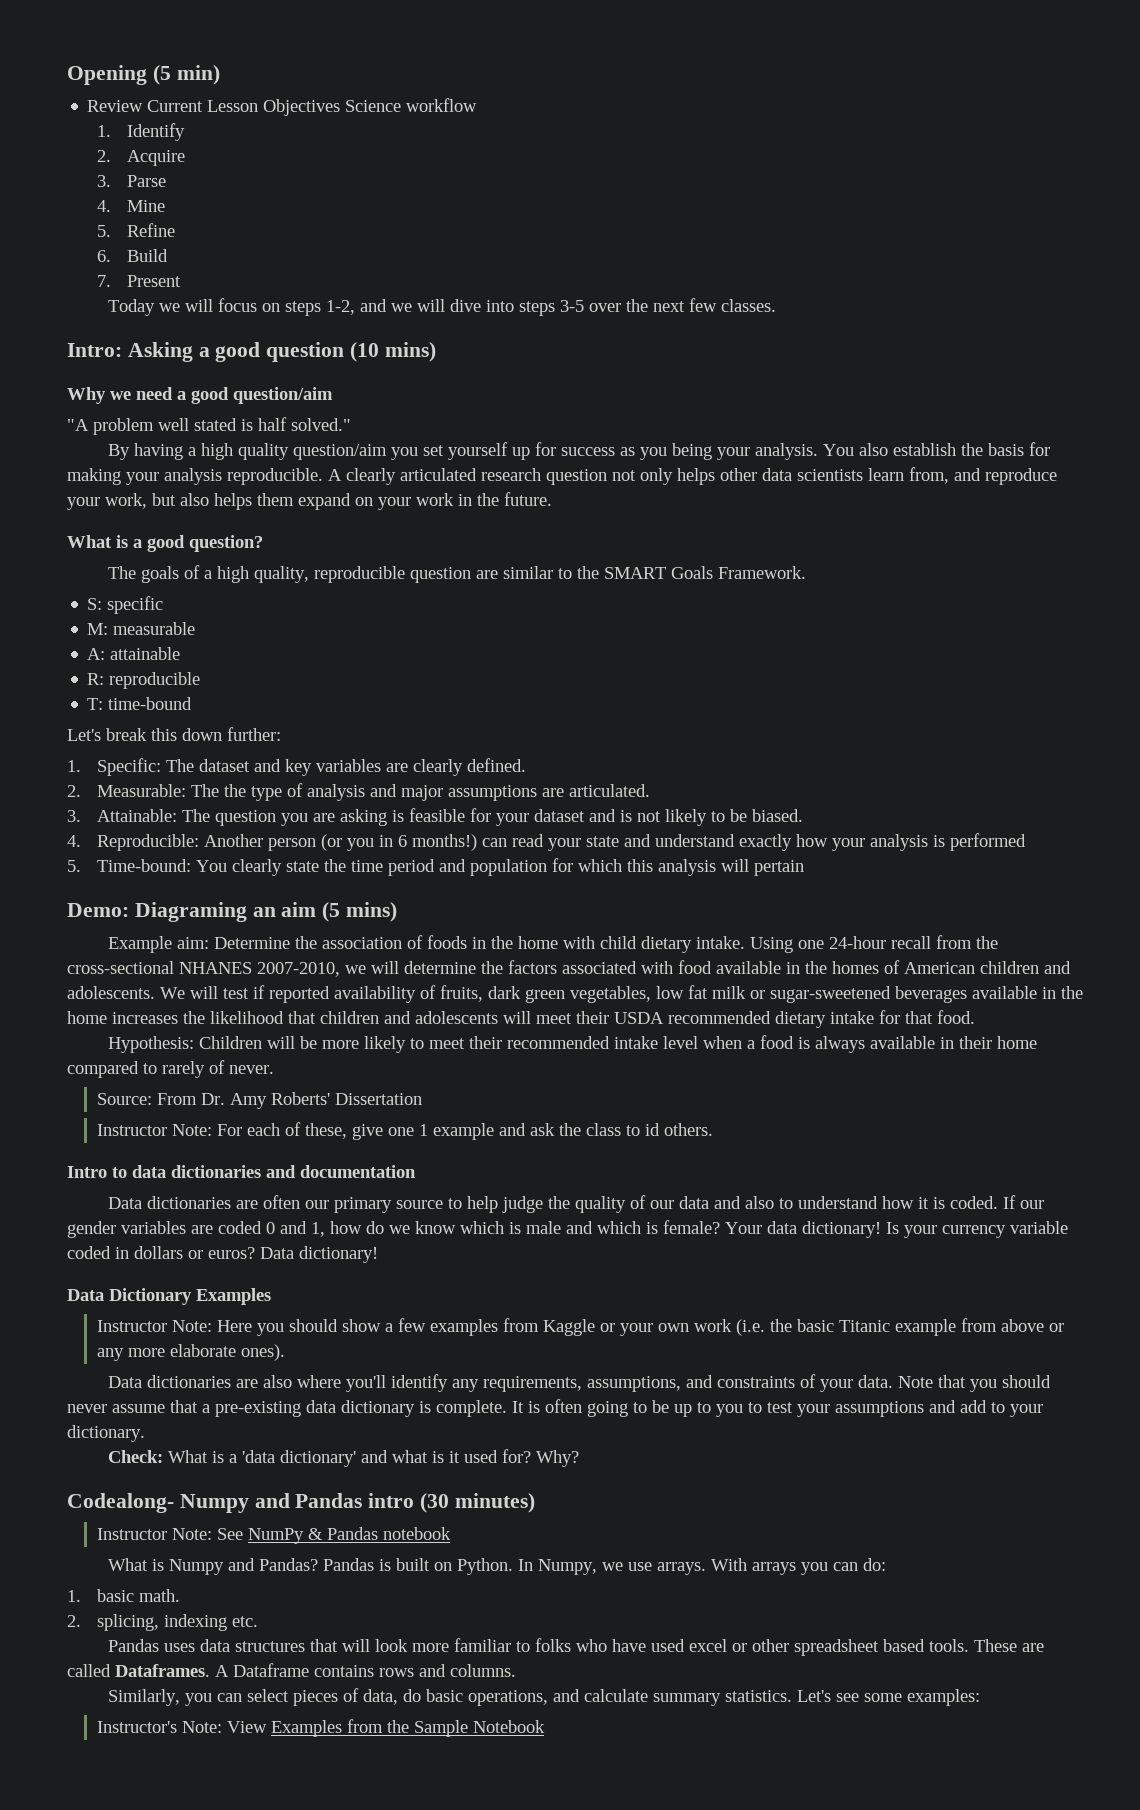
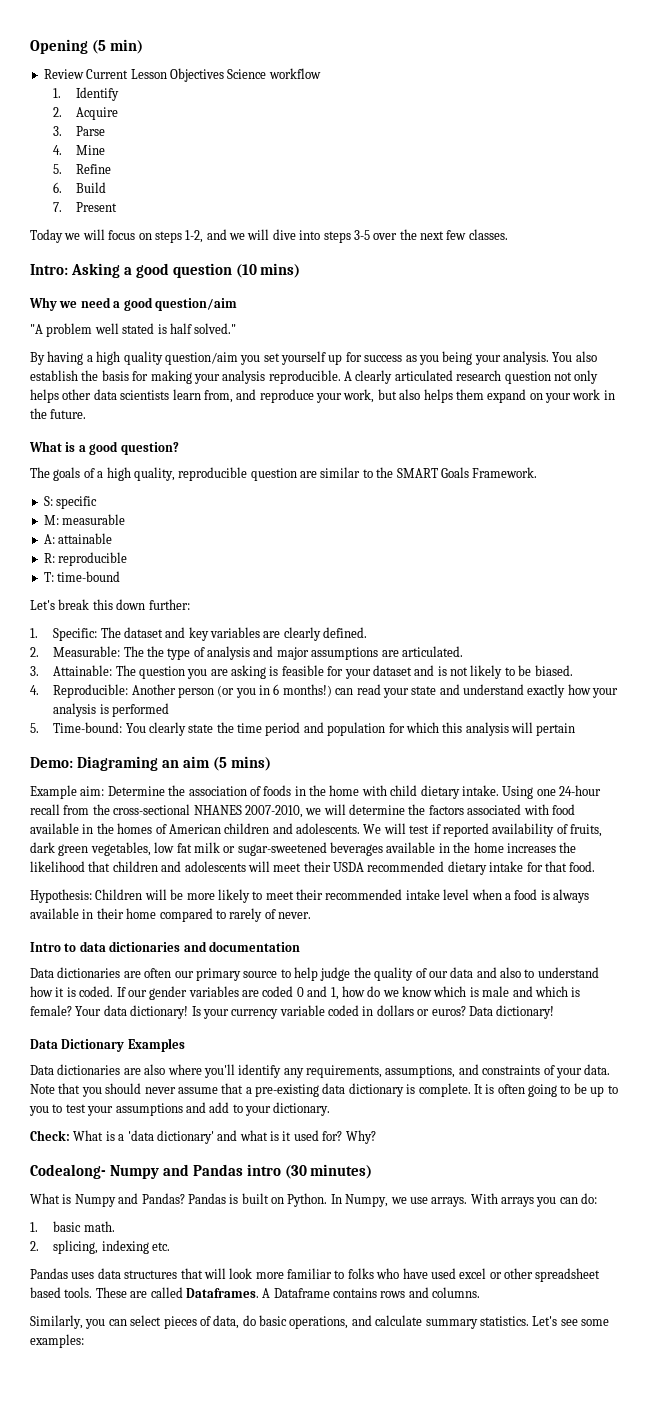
[96,1092,422,1109] [96,1122,713,1140] // Source: From Dr. Amy Roberts' Dissertation // Instructor Note: For each of these, give one 1 example and ask the class to id others. -> (311, 915) none
[96,1318,1064,1336] [96,1344,285,1361] // Instructor Note: Here you should show a few examples from Kaggle or your own work (i.e. the basic Titanic example from above or any more elaborate ones). -> (185, 1045) none
[96,1527,451,1544] // Instructor Note: See NumPy & Pandas notebook -> (373, 1171) none
[96,1719,545,1737] // Instructor's Note: View Examples from the Sample Notebook -> (84, 1341) none

